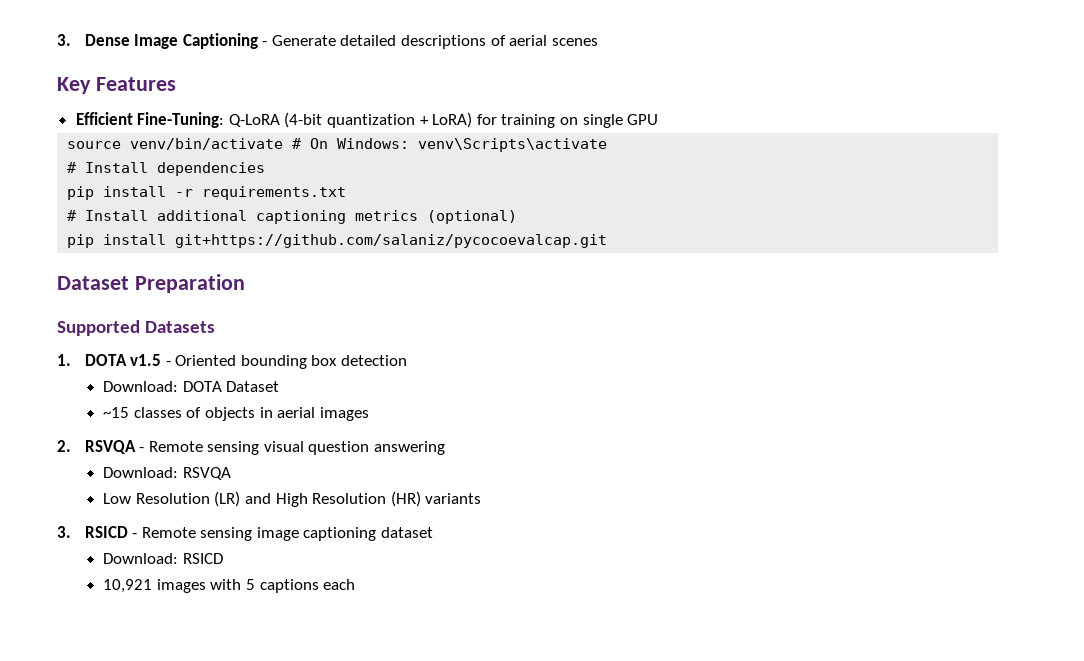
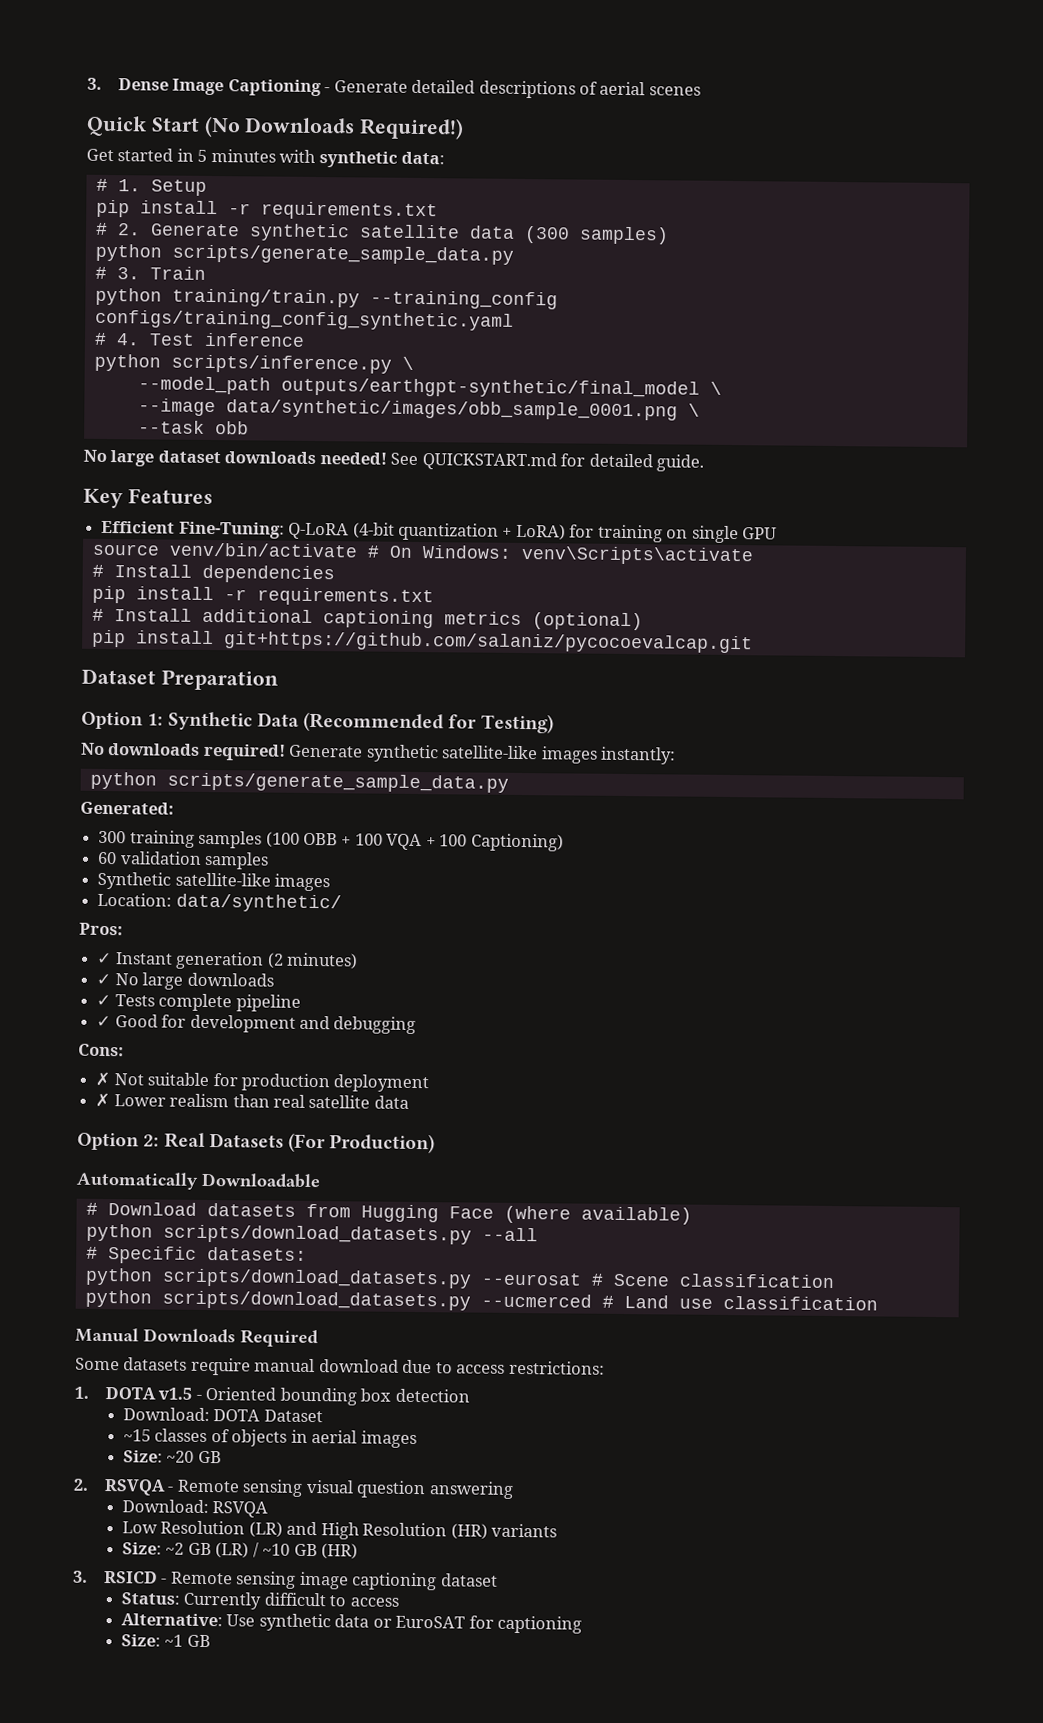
(598, 42) none -> [86,115,465,140] [86,148,446,168] [95,178,207,196] [95,199,438,221] [94,222,669,245] [94,243,514,265] [94,266,206,280] [94,287,558,310] [94,309,514,331] [93,332,305,347] [93,353,414,374] [137,376,722,399] [137,398,700,421] [137,420,249,435] [83,449,705,472] // Quick Start (No Downloads Required!) // Get started in 5 minutes with synthetic data: // # 1. Setup // pip install -r requirements.txt // # 2. Generate synthetic satellite data (300 samples) // python scripts/generate_sample_data.py // # 3. Train // python training/train.py --training_config configs/training_config_synthetic.yaml // # 4. Test inference // python scripts/inference.py \ // --model_path outputs/earthgpt-synthetic/final_model \ // --image data/synthetic/images/obb_sample_0001.png \ // --task obb // No large dataset downloads needed! See QUICKSTART.md for detailed guide.
[57,320,216,336] Supported Datasets -> [81,711,554,734] [81,742,677,765] [89,771,509,793] [80,801,174,815] [98,830,564,852] [97,851,270,870] [97,871,331,892] [97,892,342,913] [79,922,123,936] [96,951,358,970] [96,972,274,990] [96,993,301,1012] [96,1014,417,1034] [78,1043,124,1057] [95,1071,430,1093] [95,1092,409,1109] [77,1132,436,1154] [76,1171,320,1190] [85,1202,692,1225] [85,1223,538,1245] [85,1246,307,1264] [84,1267,835,1289] [84,1289,878,1311] [75,1327,319,1348] [75,1357,605,1376] Option 1: Synthetic Data (Recommended for Testing) // No downloads required! Generate synthetic satellite-like images instantly: // python scripts/generate_sample_data.py // Generated: // 300 training samples (100 OBB + 100 VQA + 100 Captioning) // 60 validation samples // Synthetic satellite-like images // Location: data/synthetic/ // Pros: // ✓ Instant generation (2 minutes) // ✓ No large downloads // ✓ Tests complete pipeline // ✓ Good for development and debugging // Cons: // ✗ Not suitable for production deployment // ✗ Lower realism than real satellite data // Option 2: Real Datasets (For Production) // Automatically Downloadable // # Download datasets from Hugging Face (where available) // python scripts/download_datasets.py --all // # Specific datasets: // python scripts/download_datasets.py --eurosat # Scene classification // python scripts/download_datasets.py --ucmerced # Land use classification // Manual Downloads Required // Some datasets require manual download due to access restrictions:
(369, 414) none -> [123,1450,222,1464] // Size: ~20 GB
(482, 498) none -> [122,1542,359,1560] // Size: ~2 GB (LR) / ~10 GB (HR)
[103,553,223,564] [103,579,356,593] Download: RSICD // 10,921 images with 5 captions each -> [121,1591,399,1610] [121,1613,583,1634] [121,1634,211,1648] Status: Currently difficult to access // Alternative: Use synthetic data or EuroSAT for captioning // Size: ~1 GB

